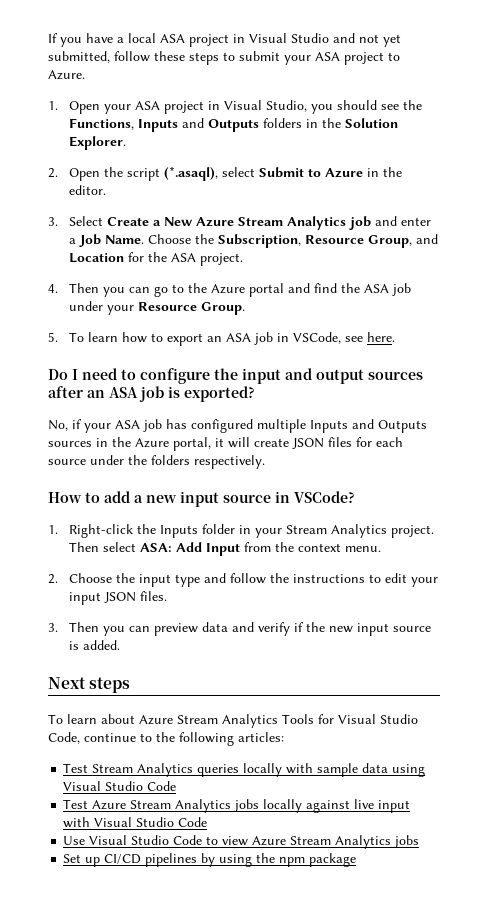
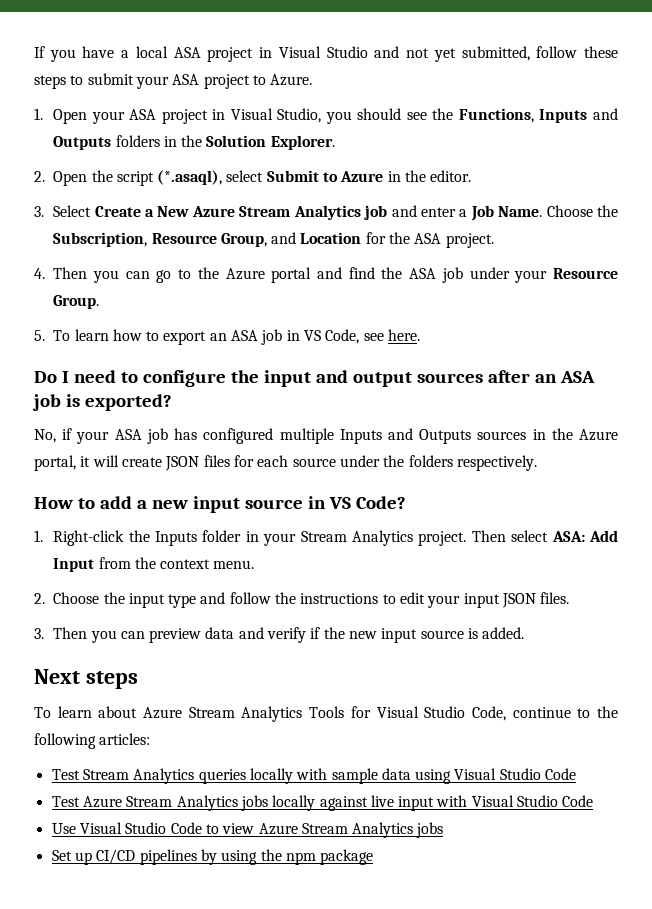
[292,332,341,344] VSCode, -> [304,329,360,344] VS Code,
[294,491,355,503] VSCode? -> [328,496,406,509] VS Code?

